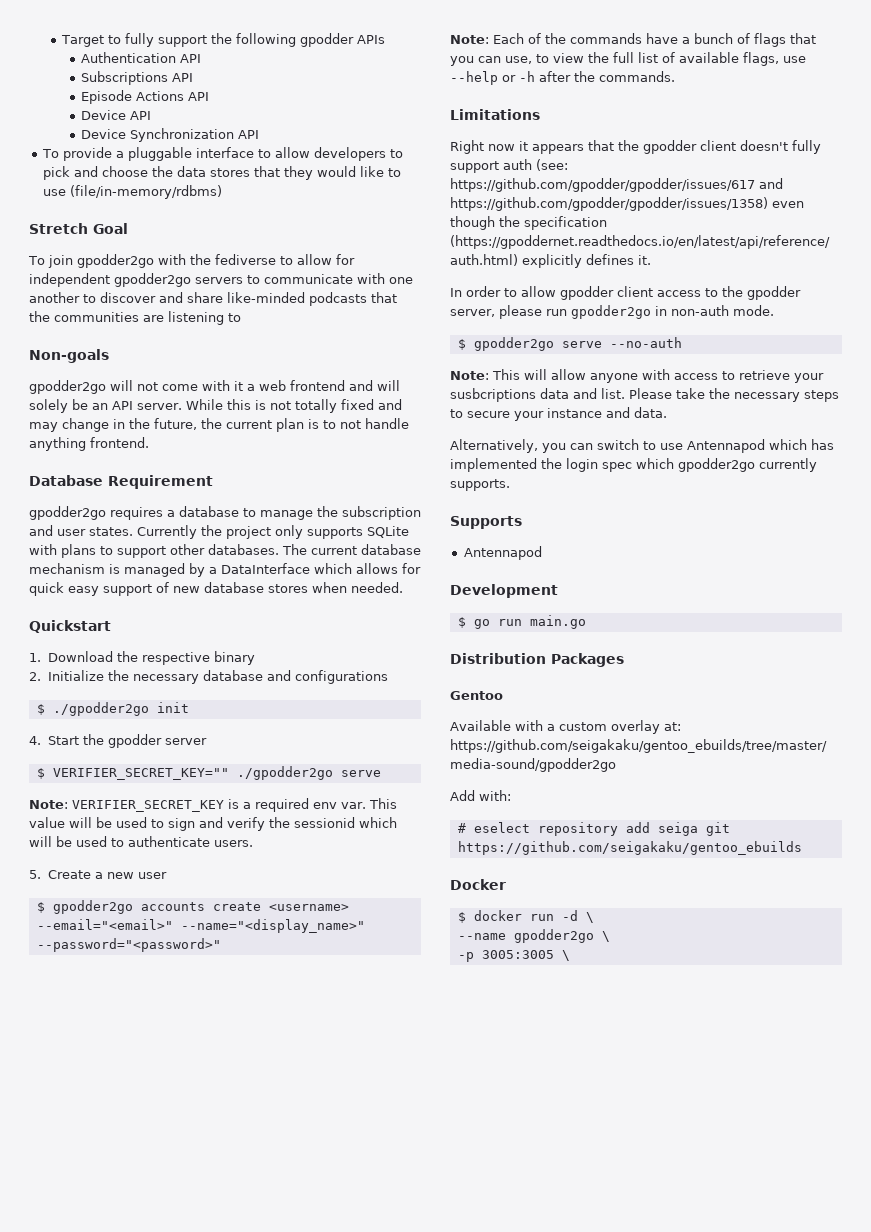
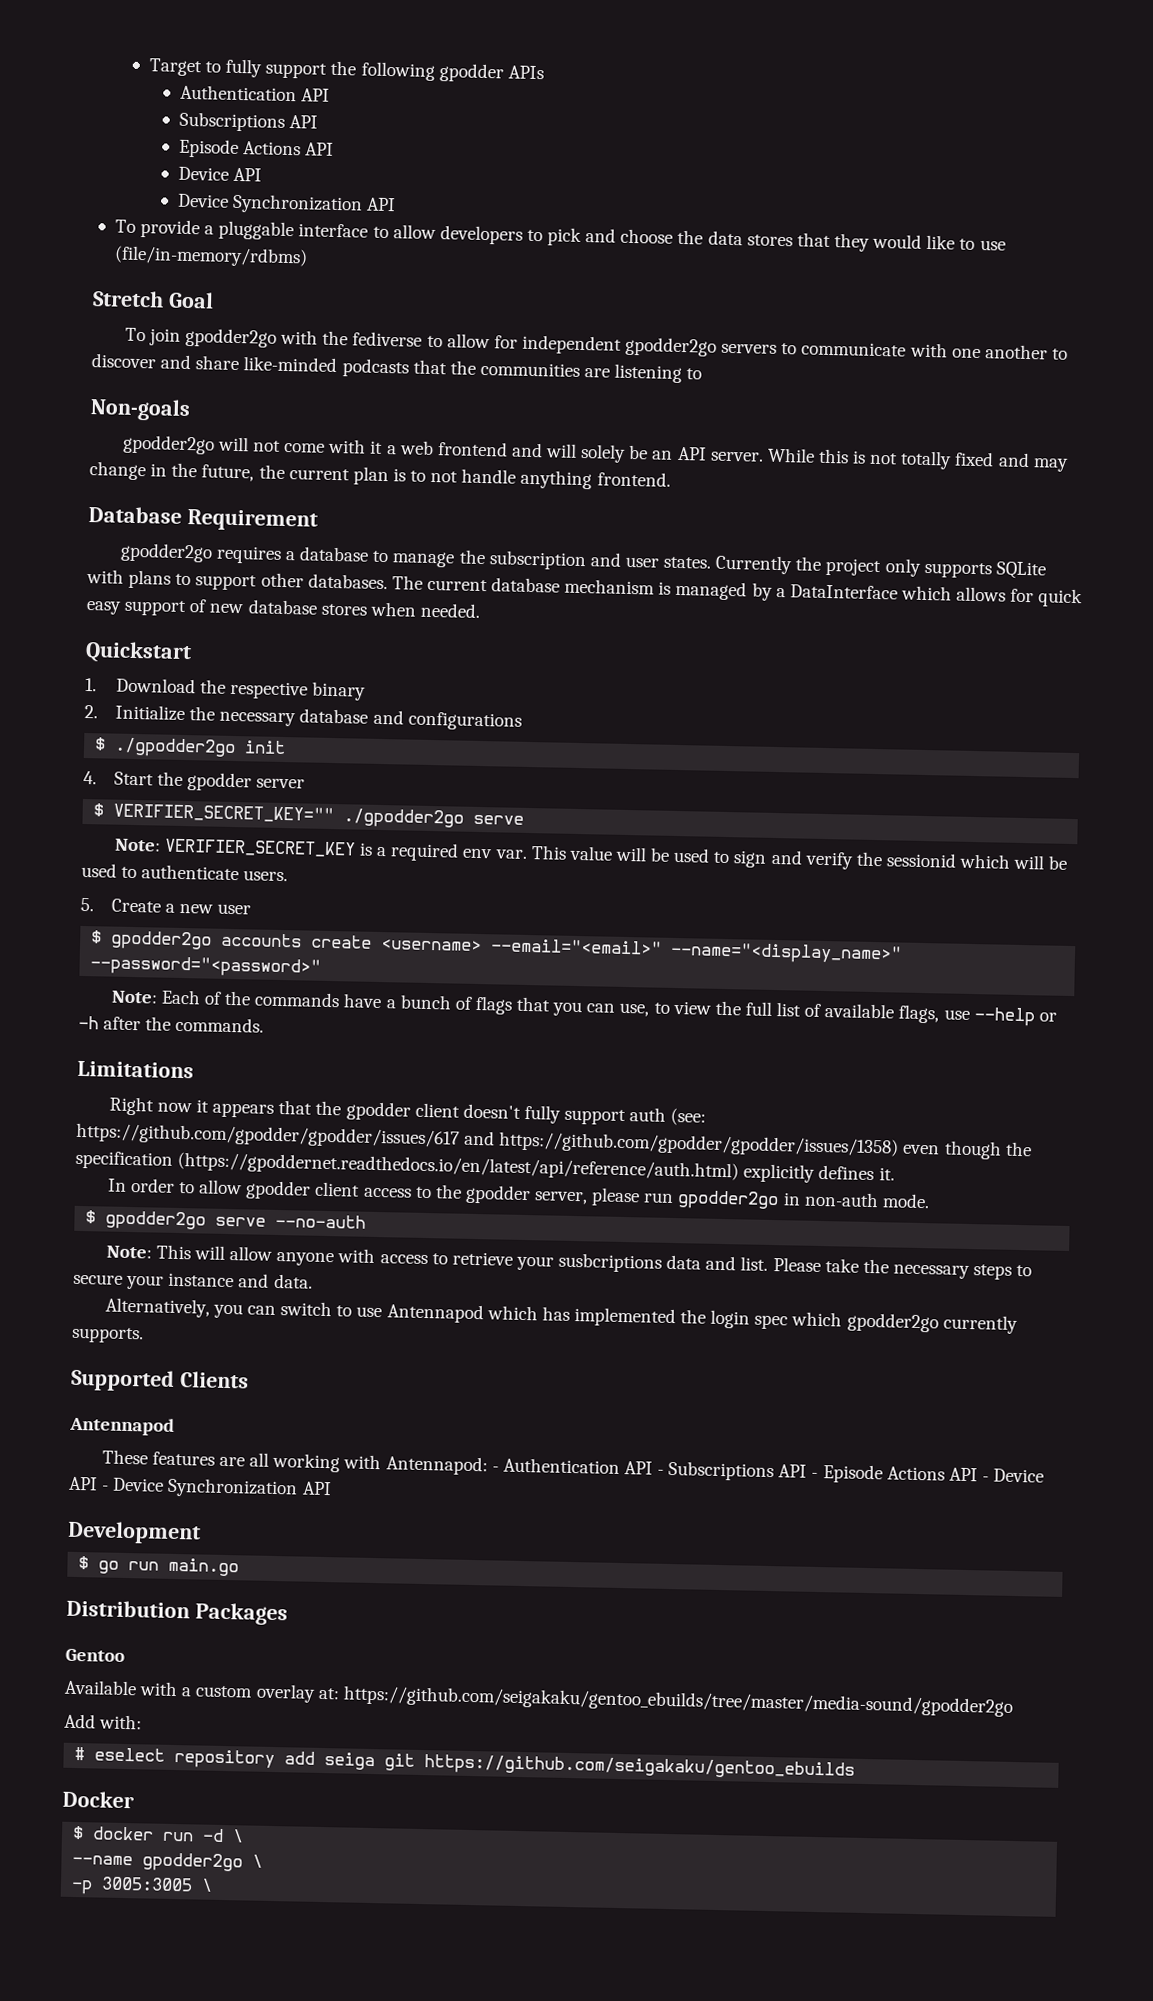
[450,516,522,529] [463,546,542,560] Supports // Antennapod -> [71,1368,249,1392] [69,1416,175,1436] [101,1449,1045,1484] [68,1476,332,1499] Supported Clients // Antennapod // These features are all working with Antennapod: - Authentication API - Subscriptions API - Episode Actions API - Device API - Device Synchronization API

